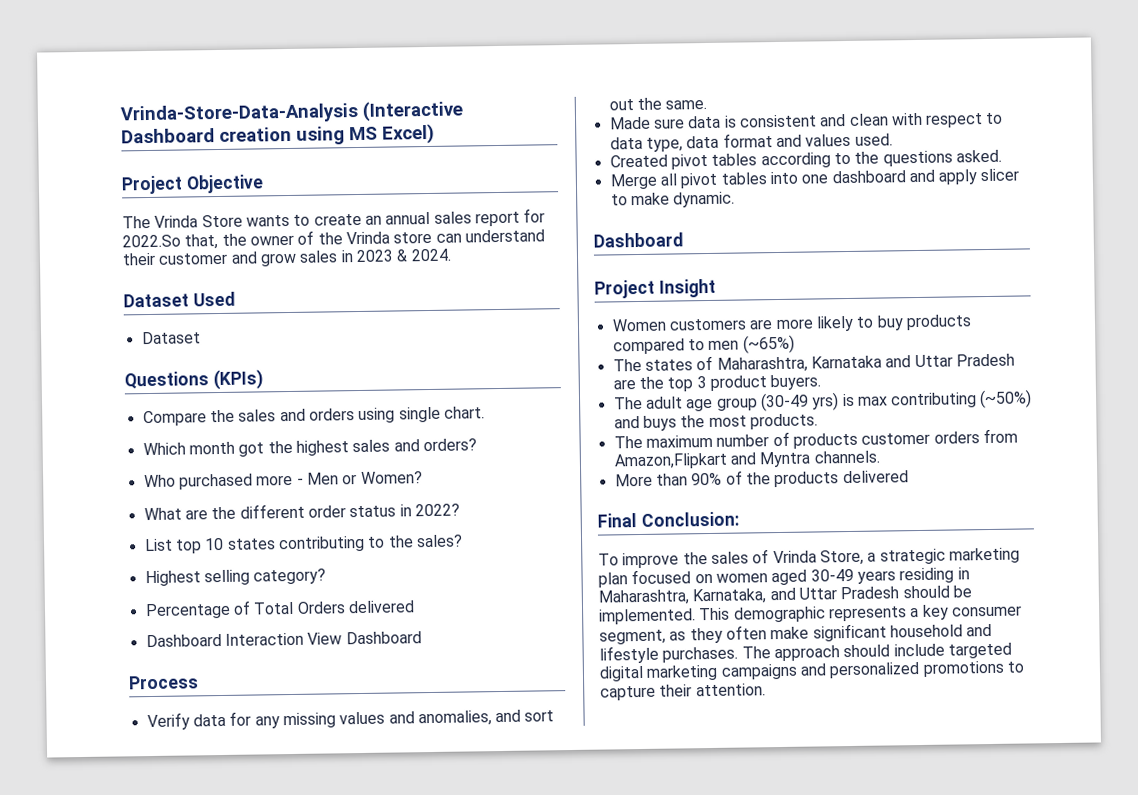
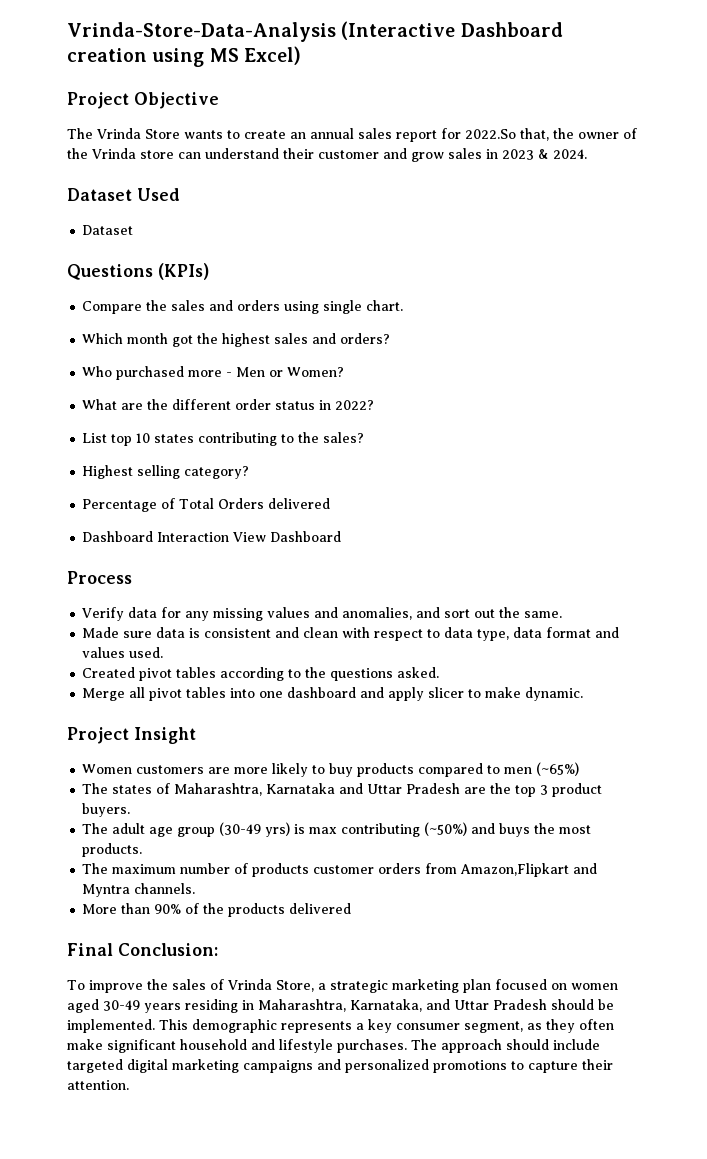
[593,232,683,248] // Dashboard -> (584, 694) none

